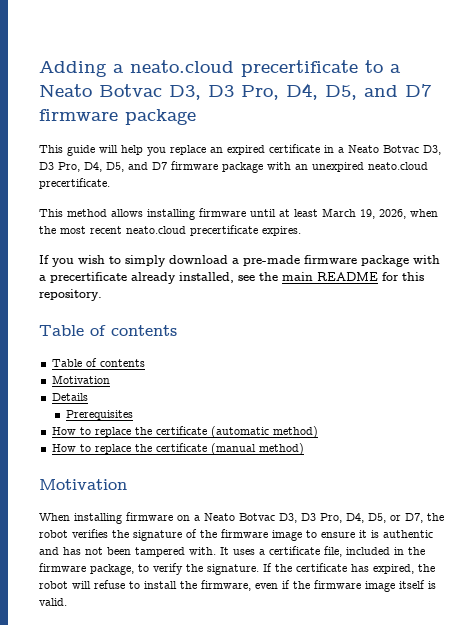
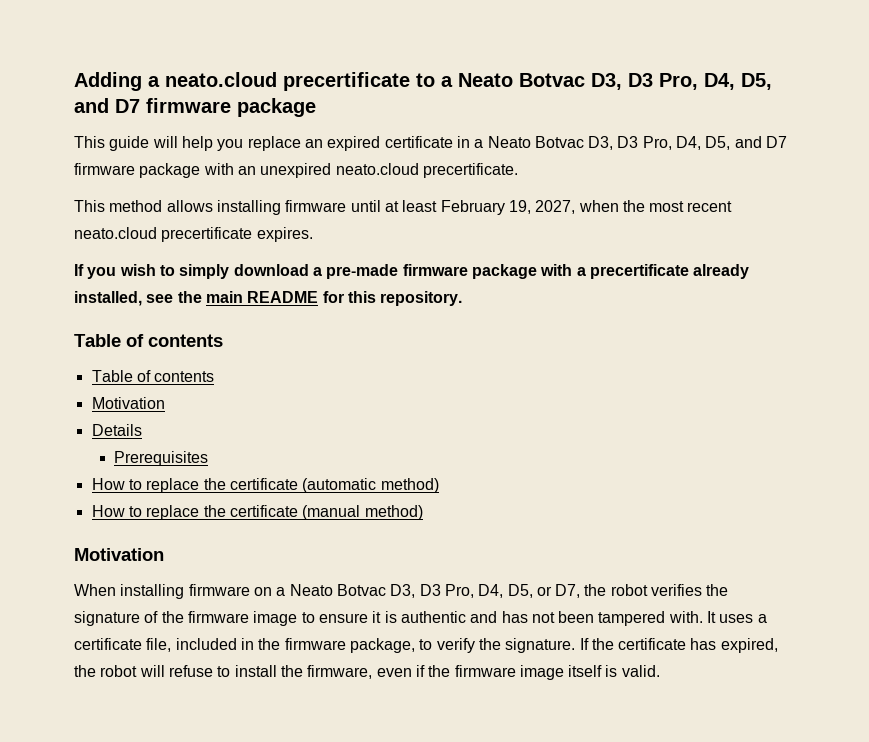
[322,208,406,219] March 19, 2026, -> [440,200,576,215] February 19, 2027,

